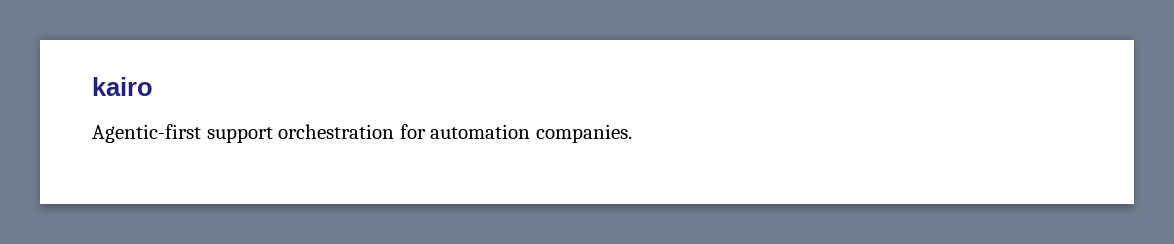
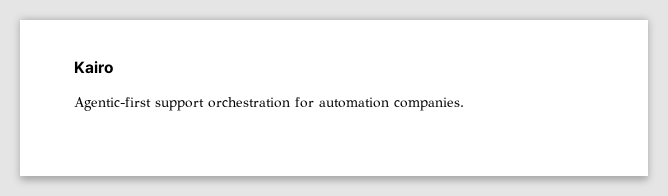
[92,77,153,96] kairo -> [74,61,113,74] Kairo

